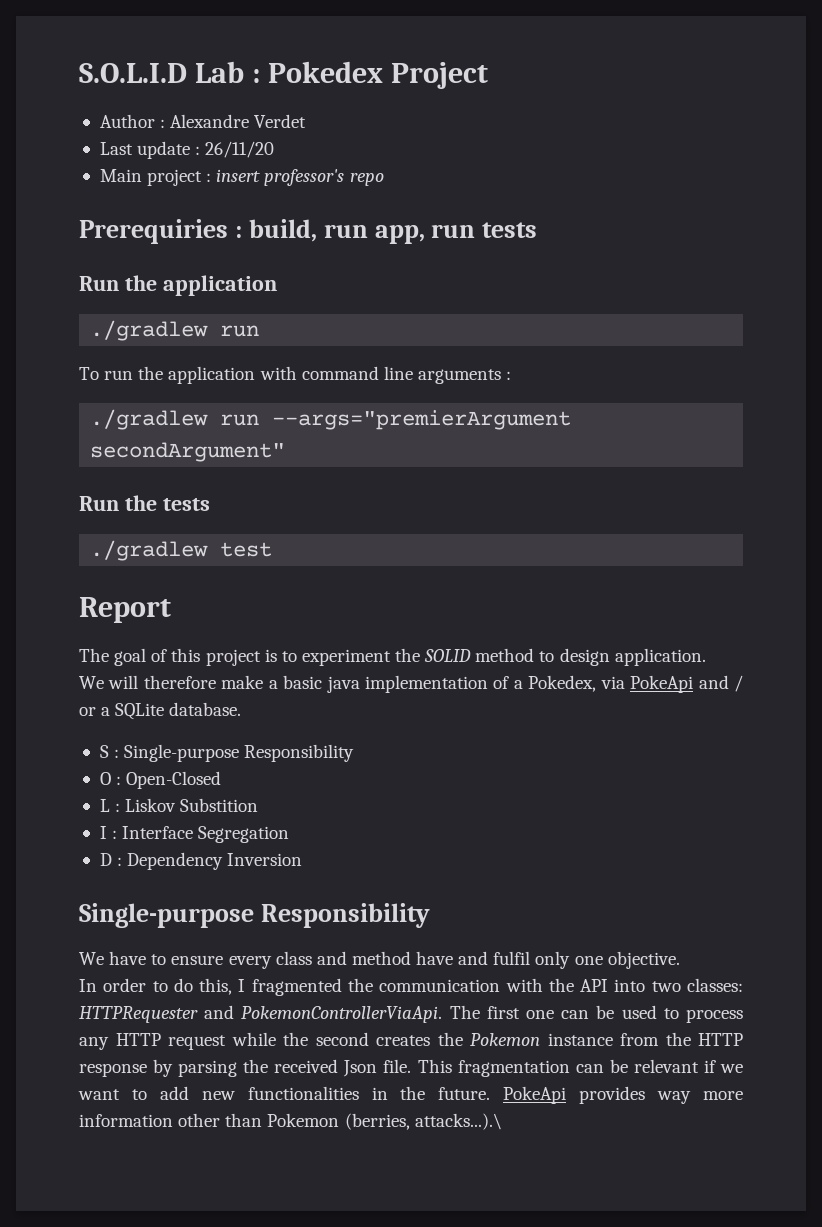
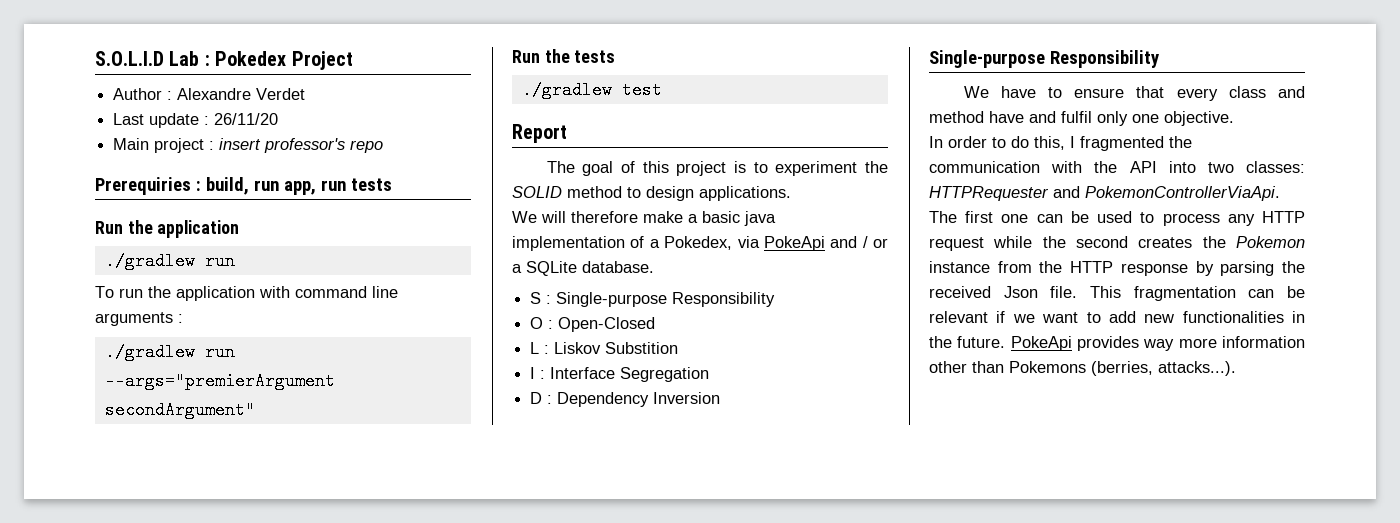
[614,648,706,666] application. -> [699,186,791,201] applications.
(224, 960) none -> [1136,86,1165,98] that
[267,1113,502,1130] Pokemon (berries, attacks...).\ -> [1009,361,1236,376] Pokemons (berries, attacks...).

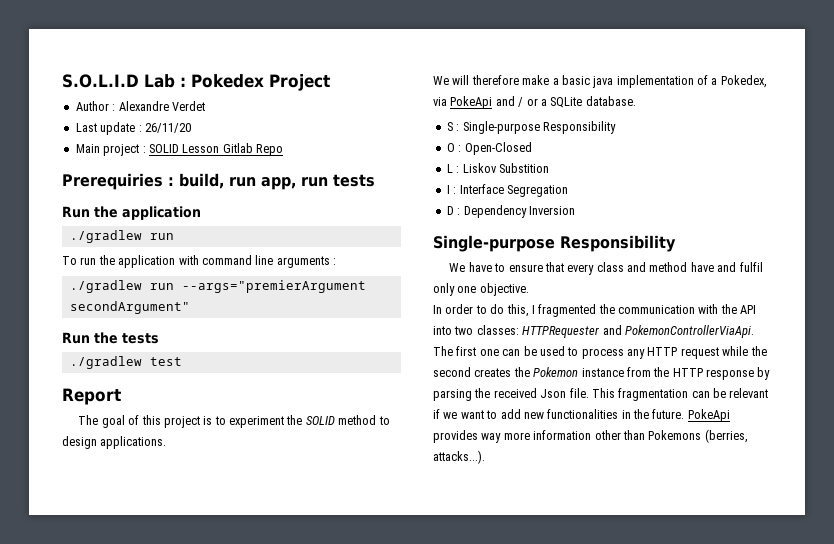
[219,138,384,153] insert professor's repo -> [148,143,283,156] SOLID Lesson Gitlab Repo

